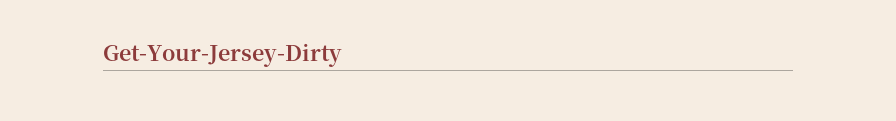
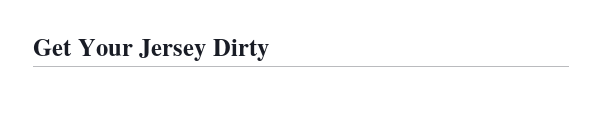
[103,43,342,67] Get-Your-Jersey-Dirty -> [33,39,269,61] Get Your Jersey Dirty

